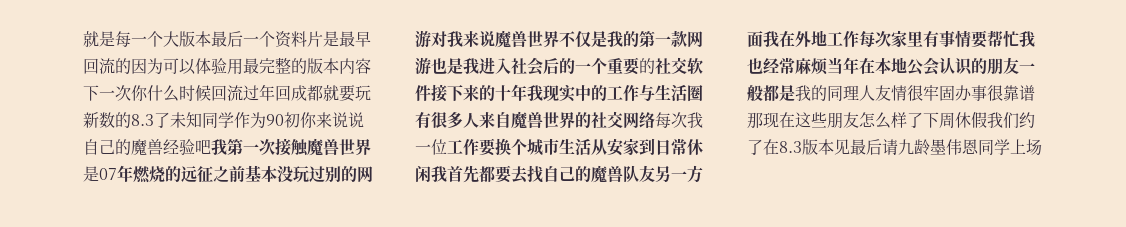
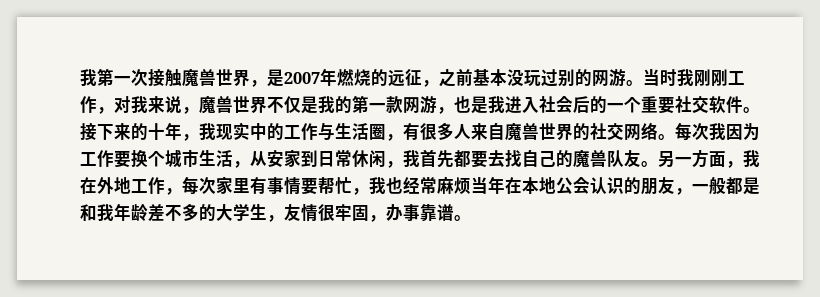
[83,31,371,48] [83,57,371,75] [83,84,371,102] [83,112,364,128] [83,139,211,156] 就是每一个大版本最后一个资料片是最早回流的因为可以体验用最完整的版本内容下一次你什么时候回流过年回成都就要玩新数的8.3了未知同学作为90初你来说说自己的魔兽经验吧 -> (80, 77) none
[83,166,117,182] 是07 -> [250,69,320,87] ，是2007
(213, 174) none -> [422,80,439,87] ，
(431, 39) none -> [626,69,745,86] [80,96,114,114] 。当时我刚刚工作，
(495, 39) none -> [182,107,199,114] ，
(431, 66) none -> [437,107,454,114] ，
[639,58,655,74] 的 -> (675, 105) none
(431, 93) none -> [743,107,760,113] 。
(527, 92) none -> [182,134,199,141] ，
(703, 93) none -> [386,134,403,141] ，
[655,112,703,129] [415,139,447,155] 每次我一位 -> [658,122,760,141] 。每次我因为
(591, 147) none -> [233,161,250,168] ，
(431, 174) none -> [386,161,403,168] ，
(655, 173) none -> [641,161,658,167] 。
(763, 39) none -> [726,161,743,168] ，
(859, 39) none -> [165,188,182,195] ，
(1019, 38) none -> [352,188,369,195] ，
(1019, 65) none -> [675,188,692,195] ，
[795,85,1035,101] [747,112,1035,129] [747,139,1042,156] 我的同理人友情很牢固办事很靠谱那现在这些朋友怎么样了下周休假我们约了在8.3版本见最后请九龄墨伟恩同学上场 -> [80,203,471,222] 和我年龄差不多的大学生，友情很牢固，办事靠谱。

